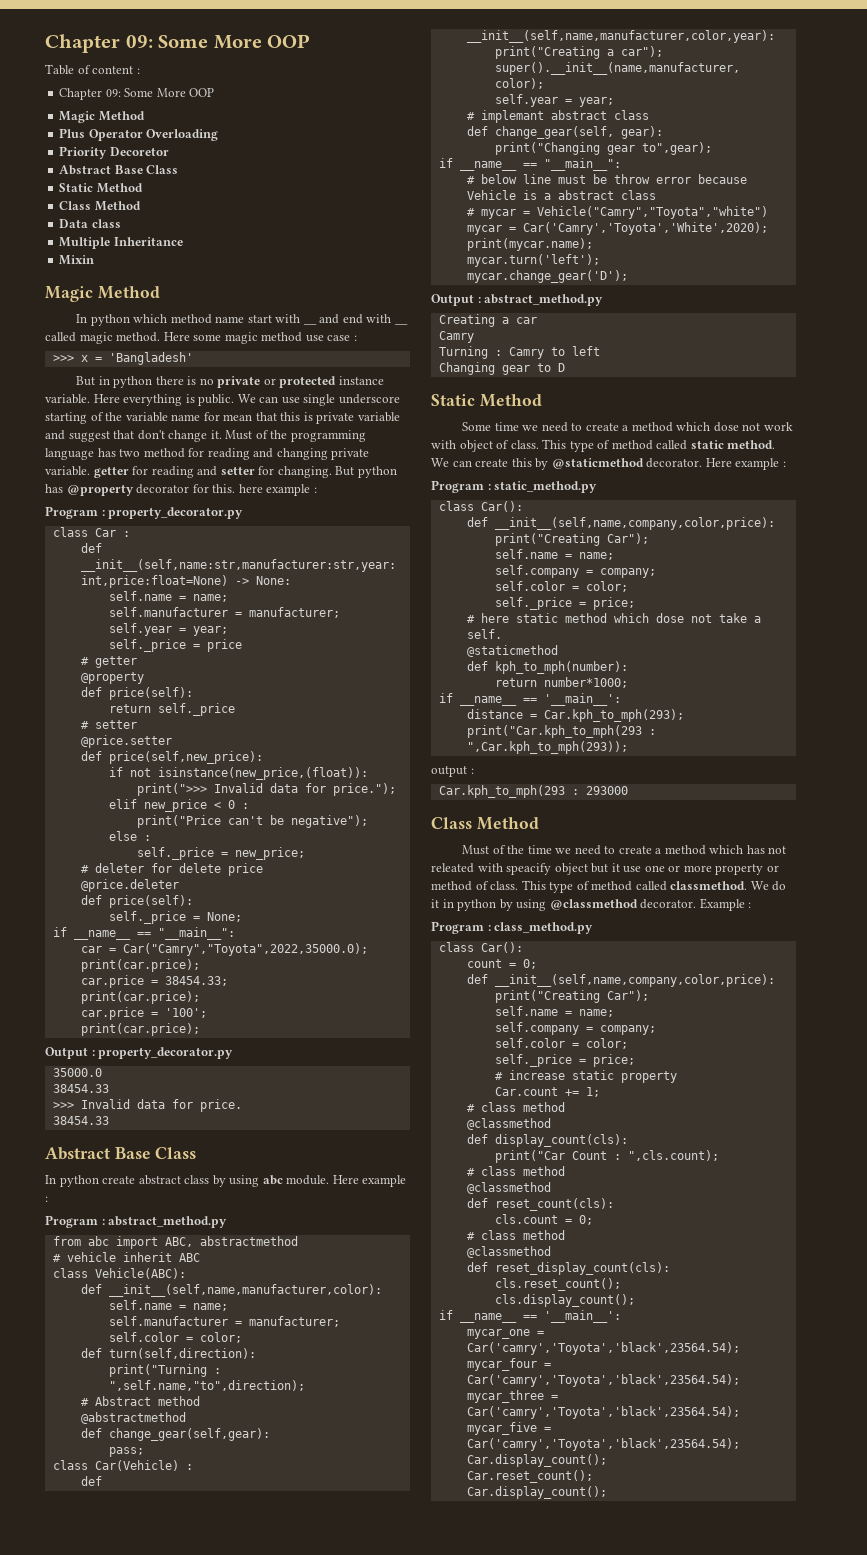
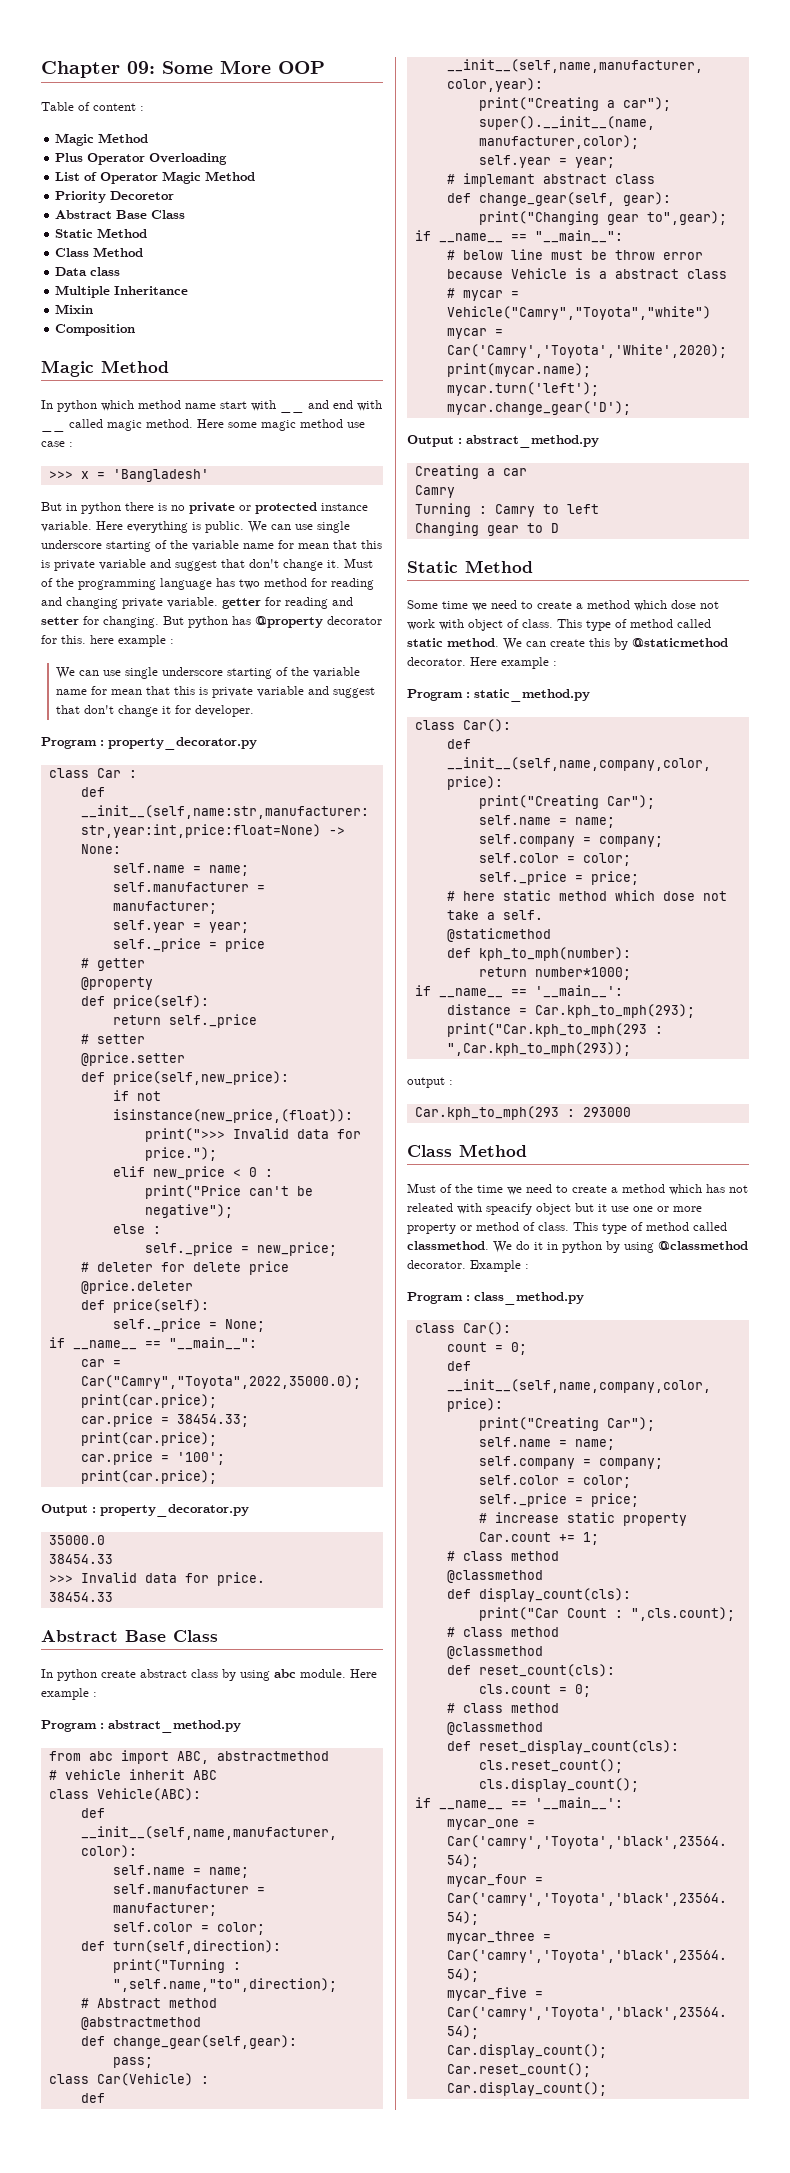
[59,88,215,100] // Chapter 09: Some More OOP -> (144, 108) none
(219, 135) none -> [55,171,256,184] // List of Operator Magic Method
(95, 260) none -> [55,324,136,336] // Composition
(317, 490) none -> [55,667,360,679] [55,686,375,698] [55,705,254,717] // We can use single underscore starting of the variable name for mean that this is private variable and suggest that don't change it for developer.

